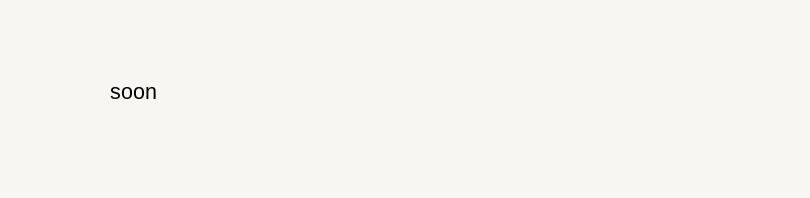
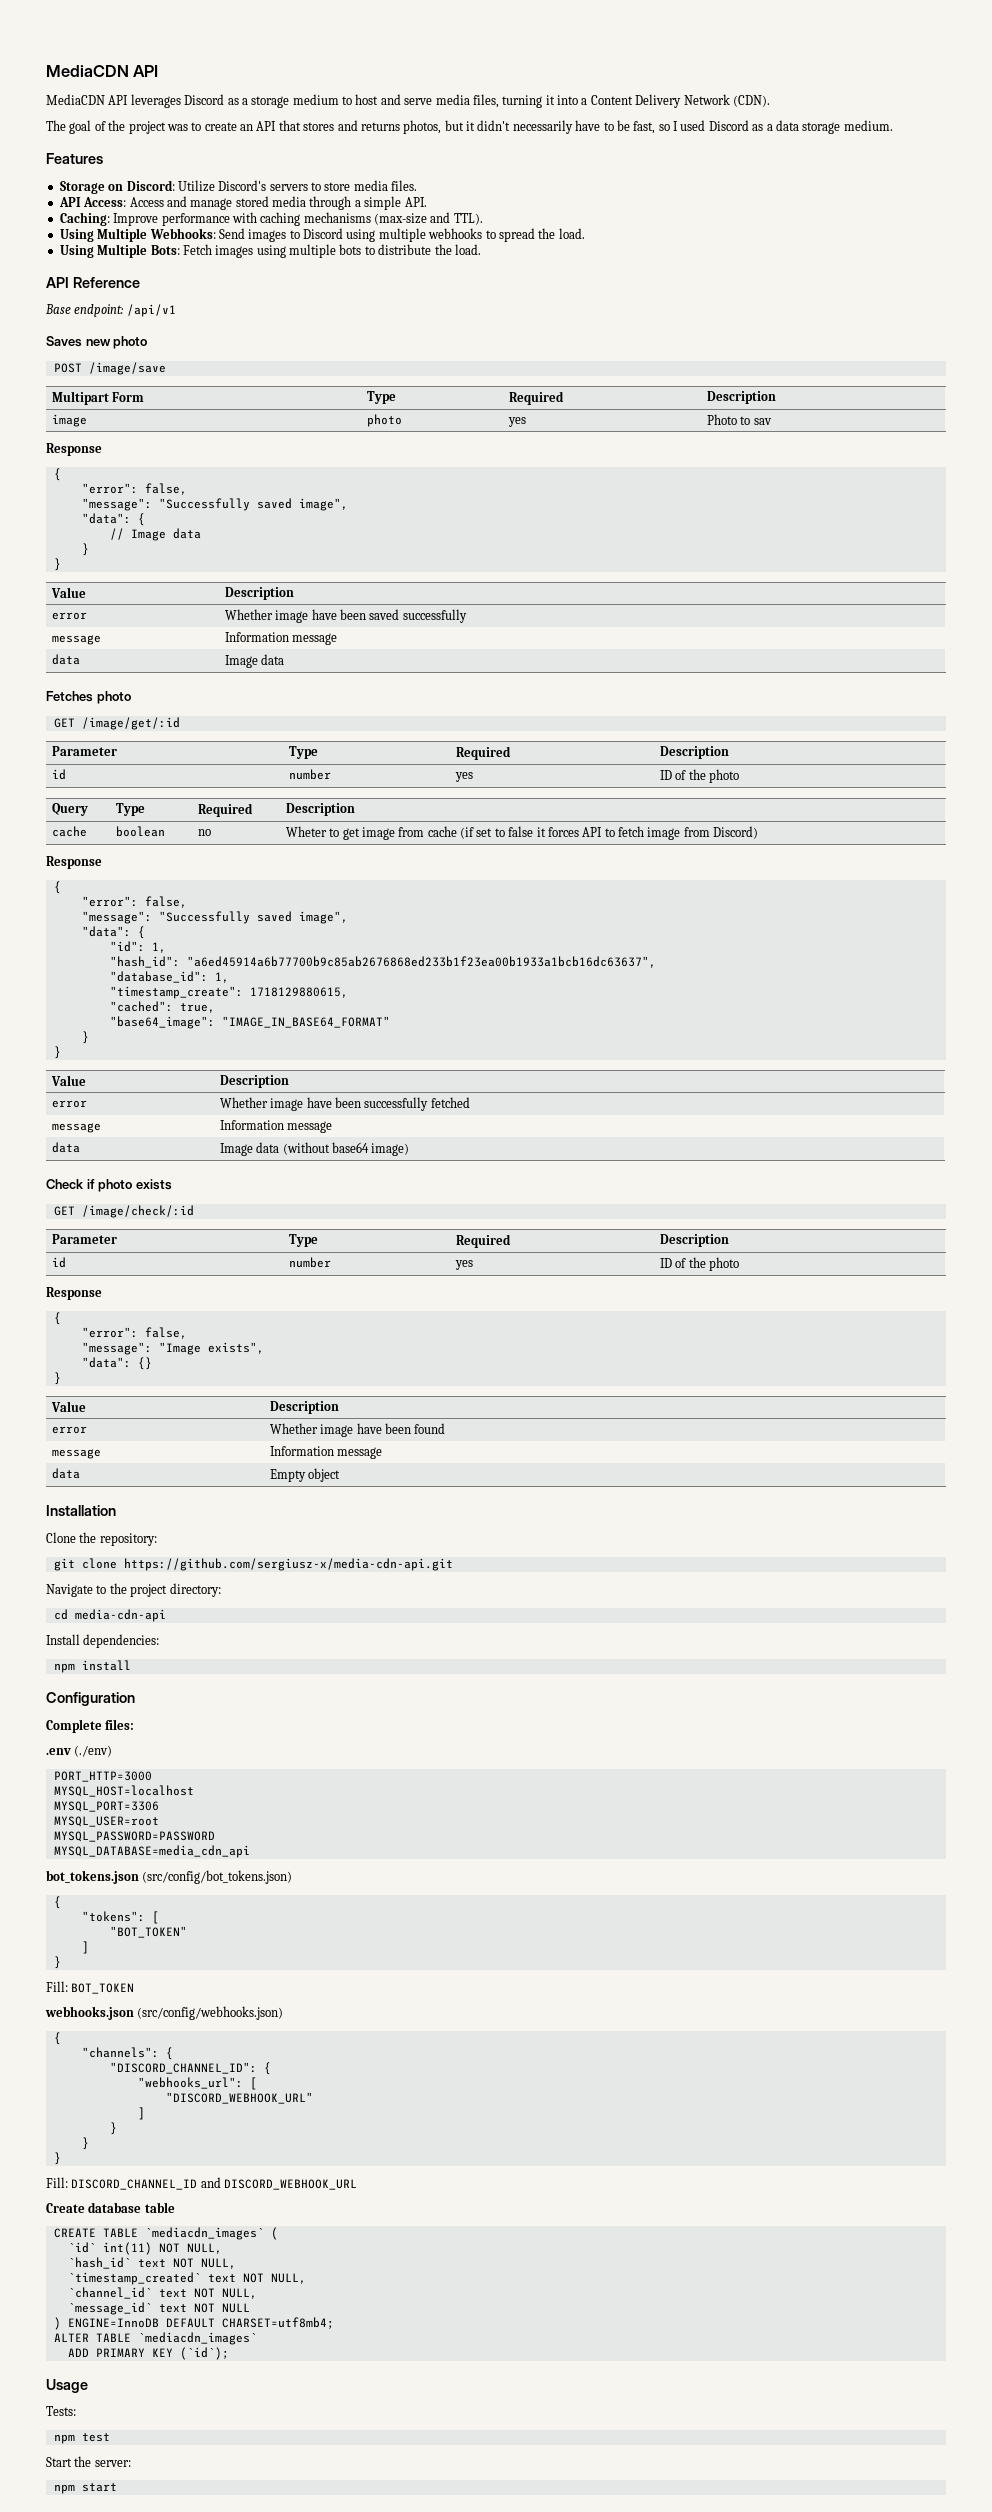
[110,87,157,99] soon -> [46,65,159,77] [46,94,770,108] [46,120,893,134] [46,153,103,164] [59,180,418,194] [58,196,427,210] [59,212,483,226] [59,228,585,242] [59,244,481,258] [46,277,140,288] [45,304,176,317] [46,336,148,349] [53,362,166,375] [51,391,145,405] [366,391,396,404] [508,391,564,405] [706,391,776,404] [51,414,87,427] [366,414,402,427] [507,417,526,427] [706,414,772,425] [46,443,102,456] [53,468,61,481] [81,483,187,495] [81,498,348,511] [81,513,145,526] [109,528,201,541] [81,543,89,556] [53,558,61,571] [50,587,86,598] [224,587,294,600] [51,612,87,620] [224,609,467,623] [51,635,101,645] [224,632,338,645] [51,654,80,665] [224,654,285,668] [46,691,131,704] [53,717,180,730] [51,746,117,756] [288,746,318,759] [455,746,511,760] [659,746,729,759] [51,769,66,780] [288,769,331,780] [454,772,473,782] [659,769,739,783] [51,803,88,816] [115,803,145,816] [197,803,253,817] [285,803,355,816] [51,826,87,837] [115,826,165,837] [197,829,211,836] [285,826,759,840] [46,856,102,869] [53,881,61,894] [81,896,187,908] [81,911,348,924] [81,926,145,939] [109,941,166,953] [109,956,656,968] [109,971,229,983] [109,986,348,999] [109,1001,215,1013] [109,1016,390,1029] [81,1031,89,1044] [53,1046,61,1059] [50,1075,86,1086] [219,1075,289,1088] [51,1100,87,1108] [219,1097,470,1111] [51,1123,101,1133] [219,1120,333,1133] [51,1142,80,1153] [219,1142,410,1156] [46,1179,172,1192] [53,1205,194,1218] [51,1234,117,1244] [288,1234,318,1247] [455,1234,511,1248] [659,1234,729,1247] [51,1257,66,1268] [288,1257,331,1268] [454,1260,473,1270] [659,1257,739,1271] [46,1287,102,1300] [53,1312,61,1325] [81,1327,187,1339] [81,1342,264,1355] [81,1357,152,1370] [53,1372,61,1385] [50,1401,86,1412] [269,1401,339,1414] [51,1426,87,1434] [269,1423,446,1437] [51,1449,101,1459] [269,1446,383,1459] [51,1468,80,1479] [269,1468,341,1482] [46,1505,116,1516] [46,1532,157,1546] [53,1558,453,1571] [46,1583,221,1597] [53,1609,166,1622] [46,1634,160,1648] [53,1660,131,1673] [46,1692,135,1706] [46,1719,135,1733] [46,1745,113,1757] [53,1771,152,1782] [53,1785,194,1797] [53,1801,159,1812] [53,1816,159,1827] [53,1831,215,1842] [53,1845,250,1858] [46,1870,293,1884] [53,1896,61,1909] [81,1911,159,1924] [109,1926,187,1938] [81,1941,89,1954] [53,1956,61,1969] [46,1981,135,1994] [45,2006,284,2020] [53,2032,61,2045] [81,2047,173,2060] [109,2062,271,2075] [137,2077,257,2090] [165,2092,313,2104] [137,2107,145,2120] [109,2122,117,2135] [81,2137,89,2150] [53,2152,61,2165] [46,2177,358,2190] [46,2202,175,2213] [53,2227,278,2240] [67,2242,222,2255] [67,2257,236,2269] [67,2272,306,2285] [67,2287,257,2299] [67,2302,250,2315] [53,2317,334,2330] [53,2332,257,2345] [67,2347,229,2360] [46,2379,88,2393] [46,2406,76,2416] [53,2433,110,2444] [46,2456,131,2467] [53,2483,117,2494] MediaCDN API // MediaCDN API leverages Discord as a storage medium to host and serve media files, turning it into a Content Delivery Network (CDN). // The goal of the project was to create an API that stores and returns photos, but it didn't necessarily have to be fast, so I used Discord as a data storage medium. // Features // Storage on Discord: Utilize Discord's servers to store media files. // API Access: Access and manage stored media through a simple API. // Caching: Improve performance with caching mechanisms (max-size and TTL). // Using Multiple Webhooks: Send images to Discord using multiple webhooks to spread the load. // Using Multiple Bots: Fetch images using multiple bots to distribute the load. // API Reference // Base endpoint: /api/v1 // Saves new photo // POST /image/save // Multipart Form | Type | Required | Description // image | photo | yes | Photo to sav // Response // { // "error": false, // "message": "Successfully saved image", // "data": { // // Image data // } // } // Value | Description // error | Whether image have been saved successfully // message | Information message // data | Image data // Fetches photo // GET /image/get/:id // Parameter | Type | Required | Description // id | number | yes | ID of the photo // Query | Type | Required | Description // cache | boolean | no | Wheter to get image from cache (if set to false it forces API to fetch image from Discord) // Response // { // "error": false, // "message": "Successfully saved image", // "data": { // "id": 1, // "hash_id": "a6ed45914a6b77700b9c85ab2676868ed233b1f23ea00b1933a1bcb16dc63637", // "database_id": 1, // "timestamp_create": 1718129880615, // "cached": true, // "base64_image": "IMAGE_IN_BASE64_FORMAT" // } // } // Value | Description // error | Whether image have been successfully fetched // message | Information message // data | Image data (without base64 image) // Check if photo exists // GET /image/check/:id // Parameter | Type | Required | Description // id | number | yes | ID of the photo // Response // { // "error": false, // "message": "Image exists", // "data": {} // } // Value | Description // error | Whether image have been found // message | Information message // data | Empty object // Installation // Clone the repository: // git clone https://github.com/sergiusz-x/media-cdn-api.git // Navigate to the project directory: // cd media-cdn-api // Install dependencies: // npm install // Configuration // Complete files: // .env (./env) // PORT_HTTP=3000 // MYSQL_HOST=localhost // MYSQL_PORT=3306 // MYSQL_USER=root // MYSQL_PASSWORD=PASSWORD // MYSQL_DATABASE=media_cdn_api // bot_tokens.json (src/config/bot_tokens.json) // { // "tokens": [ // "BOT_TOKEN" // ] // } // Fill: BOT_TOKEN // webhooks.json (src/config/webhooks.json) // { // "channels": { // "DISCORD_CHANNEL_ID": { // "webhooks_url": [ // "DISCORD_WEBHOOK_URL" // ] // } // } // } // Fill: DISCORD_CHANNEL_ID and DISCORD_WEBHOOK_URL // Create database table // CREATE TABLE `mediacdn_images` ( // `id` int(11) NOT NULL, // `hash_id` text NOT NULL, // `timestamp_created` text NOT NULL, // `channel_id` text NOT NULL, // `message_id` text NOT NULL // ) ENGINE=InnoDB DEFAULT CHARSET=utf8mb4; // ALTER TABLE `mediacdn_images` // ADD PRIMARY KEY (`id`); // Usage // Tests: // npm test // Start the server: // npm start

